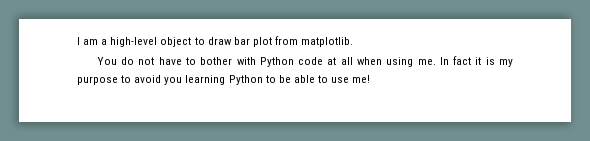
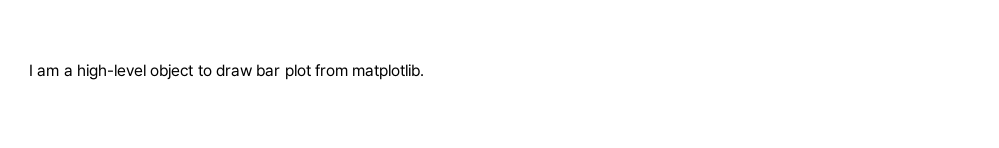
[96,56,513,67] [77,75,371,85] // You do not have to bother with Python code at all when using me. In fact it is my purpose to avoid you learning Python to be able to use me! -> (425, 72) none

